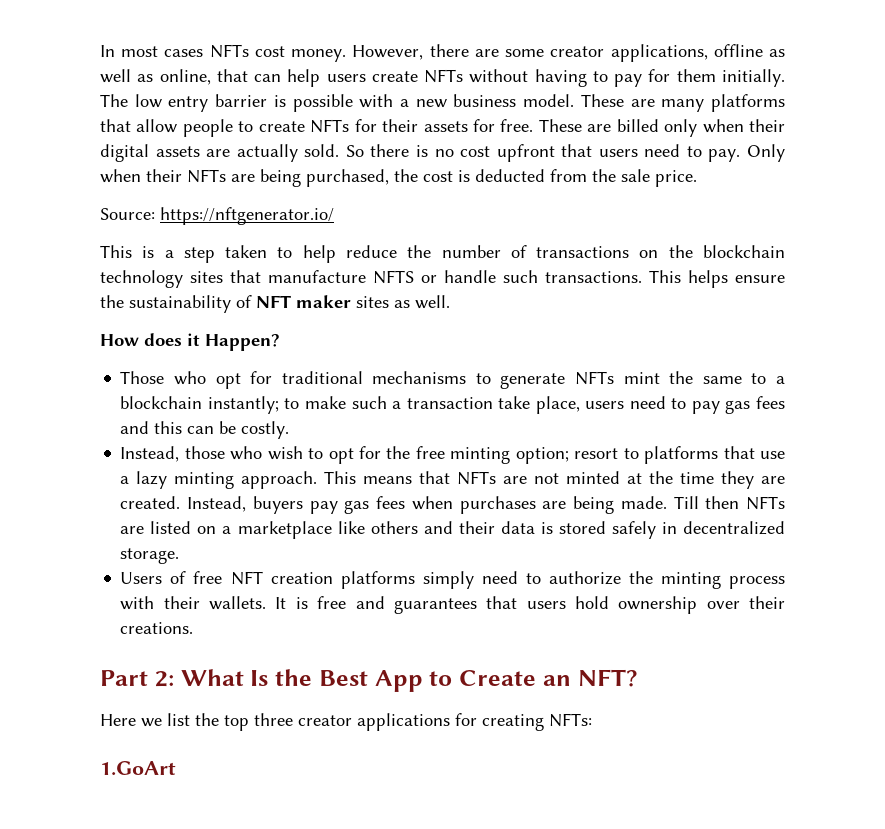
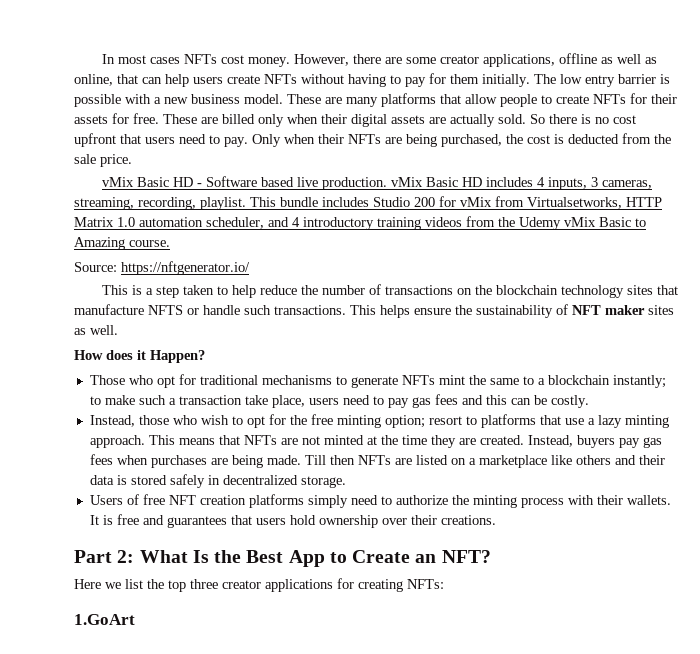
(697, 178) none -> [102,176,653,190] [74,196,662,210] [74,216,646,230] [74,237,170,250] // vMix Basic HD - Software based live production. vMix Basic HD includes 4 inputs, 3 cameras, streaming, recording, playlist. This bundle includes Studio 200 for vMix from Virtualsetworks, HTTP Matrix 1.0 automation scheduler, and 4 introductory training videos from the Udemy vMix Basic to Amazing course.

